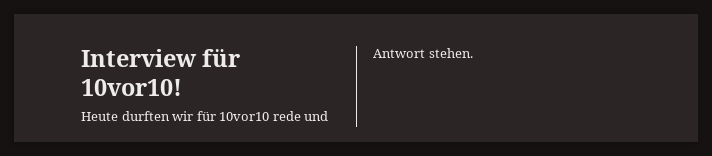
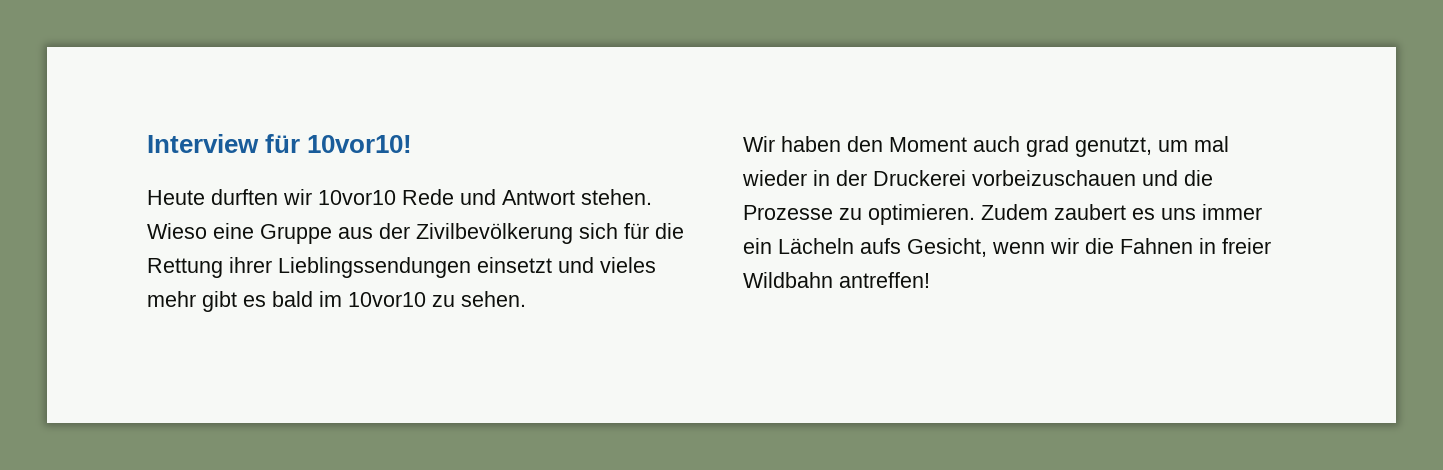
[196,111,329,121] [373,48,473,58] für 10vor10 rede und Antwort stehen. -> [318,189,652,205] [147,223,684,244] [147,257,656,278] [147,291,526,312] [743,136,1229,157] [742,170,1213,186] [743,204,1262,225] [743,238,1271,257] [743,272,930,288] 10vor10 Rede und Antwort stehen. Wieso eine Gruppe aus der Zivilbevölkerung sich für die Rettung ihrer Lieblingssendungen einsetzt und vieles mehr gibt es bald im 10vor10 zu sehen. // Wir haben den Moment auch grad genutzt, um mal wieder in der Druckerei vorbeizuschauen und die Prozesse zu optimieren. Zudem zaubert es uns immer ein Lächeln aufs Gesicht, wenn wir die Fahnen in freier Wildbahn antreffen!

